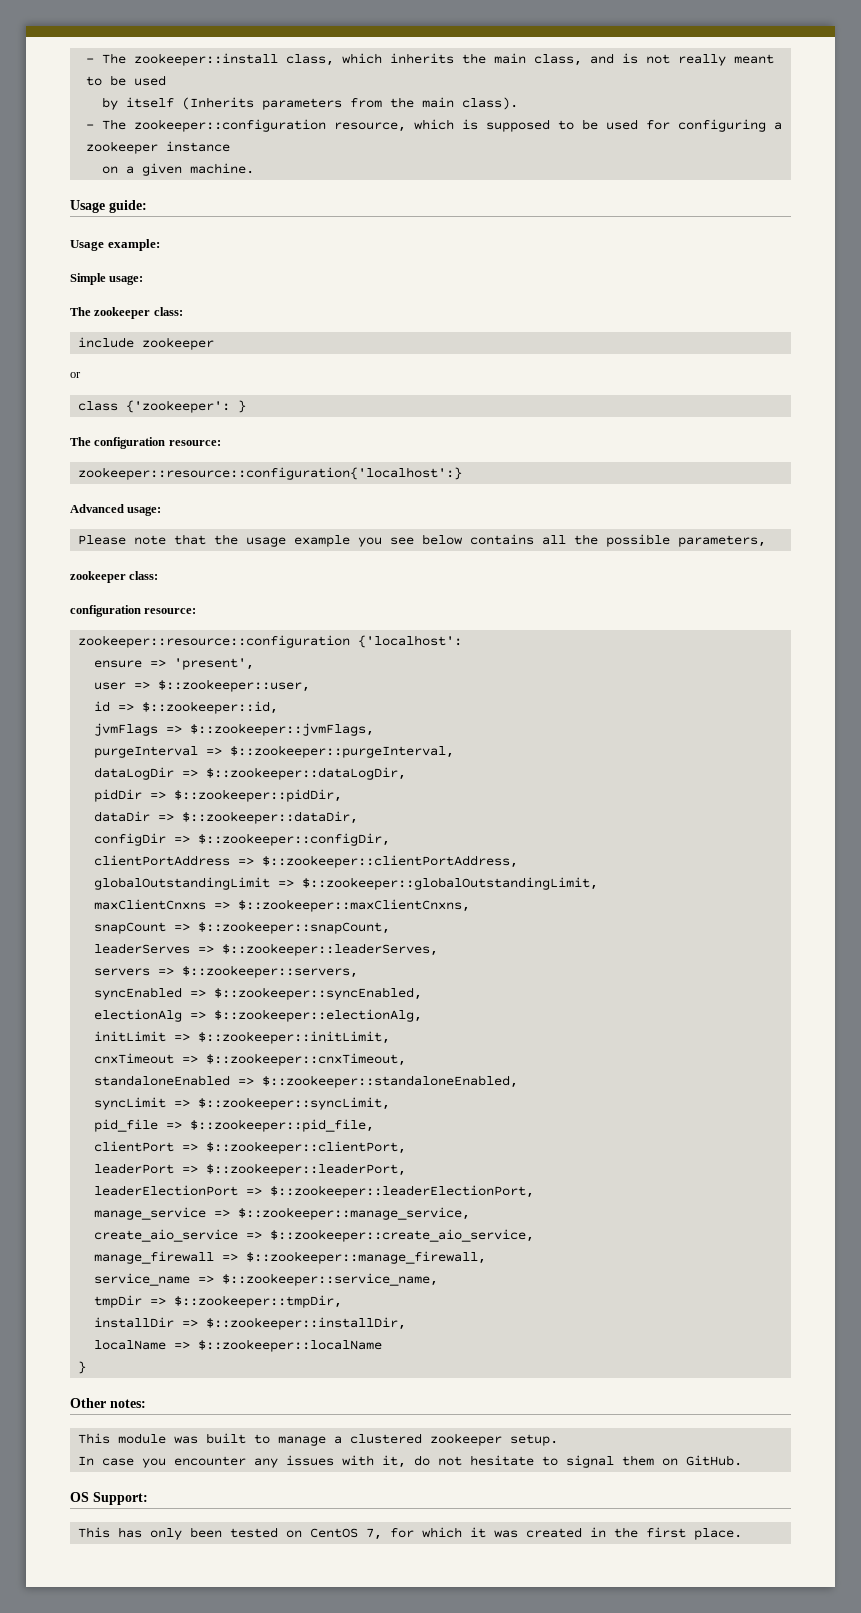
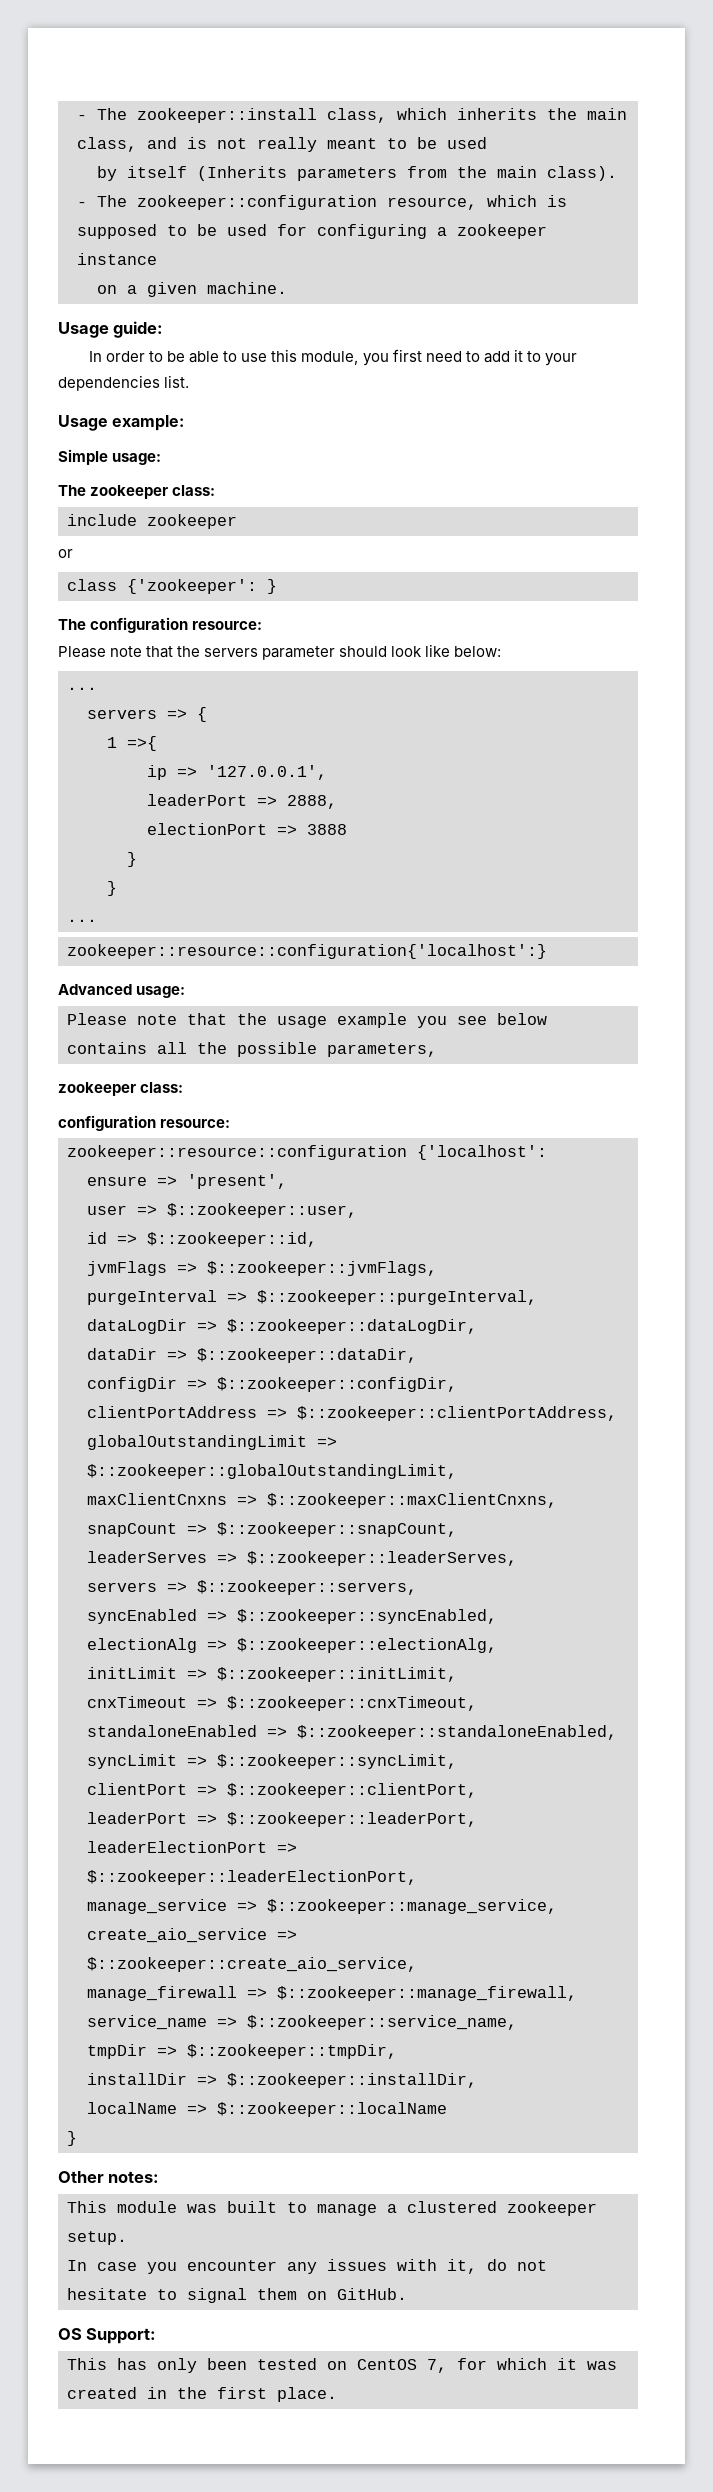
(147, 206) none -> [89,349,577,366] [58,375,190,391] // In order to be able to use this module, you first need to add it to your dependencies list.
(221, 443) none -> [58,644,502,660] [67,687,97,690] [87,707,207,722] [107,736,157,751] [147,765,327,780] [147,794,337,809] [147,823,347,835] [127,852,137,867] [107,881,117,896] [67,919,97,922] // Please note that the servers parameter should look like below: // ... // servers => { // 1 =>{ // ip => '127.0.0.1', // leaderPort => 2888, // electionPort => 3888 // } // } // ...
[93,789,342,802] // pidDir => $::zookeeper::pidDir, -> (477, 1326) none
[93,1119,374,1132] // pid_file => $::zookeeper::pid_file, -> (457, 1761) none

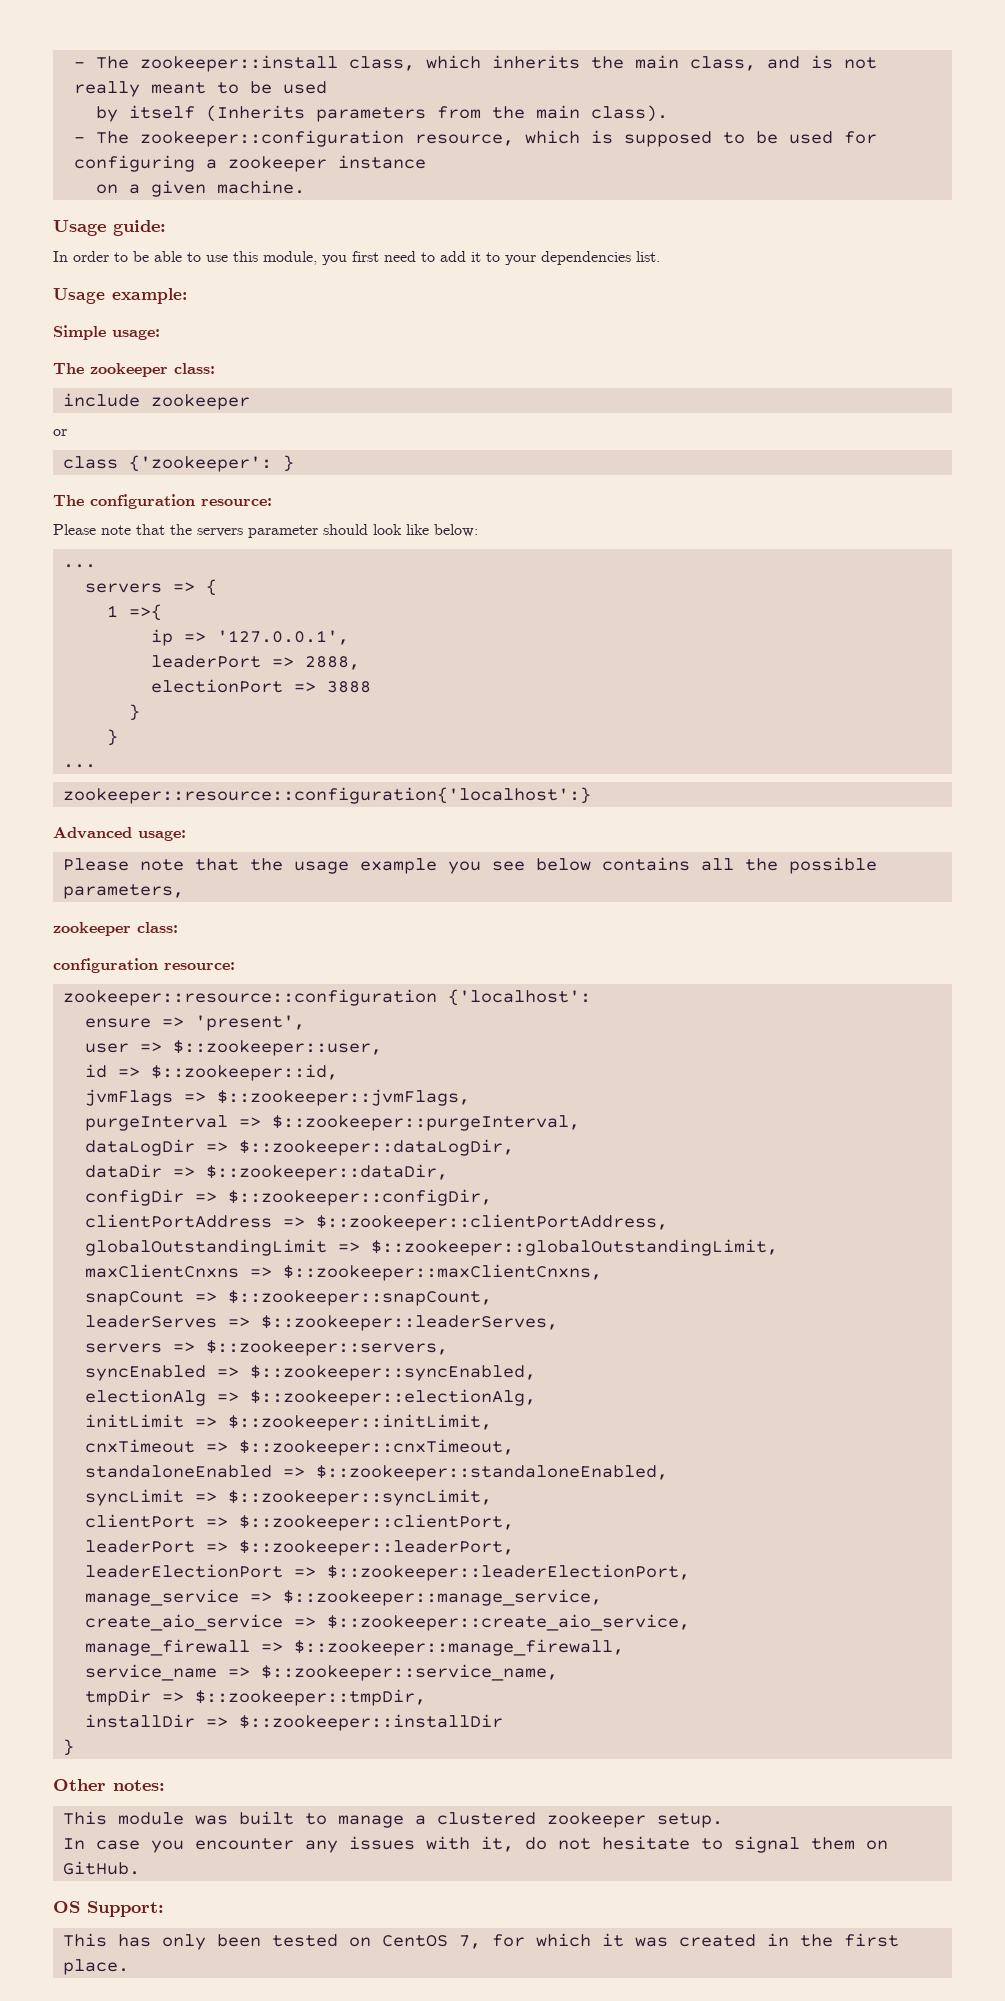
[227,2073,477,2088] [87,2102,447,2117] $::zookeeper::installDir, // localName => $::zookeeper::localName -> [238,1714,503,1731] $::zookeeper::installDir

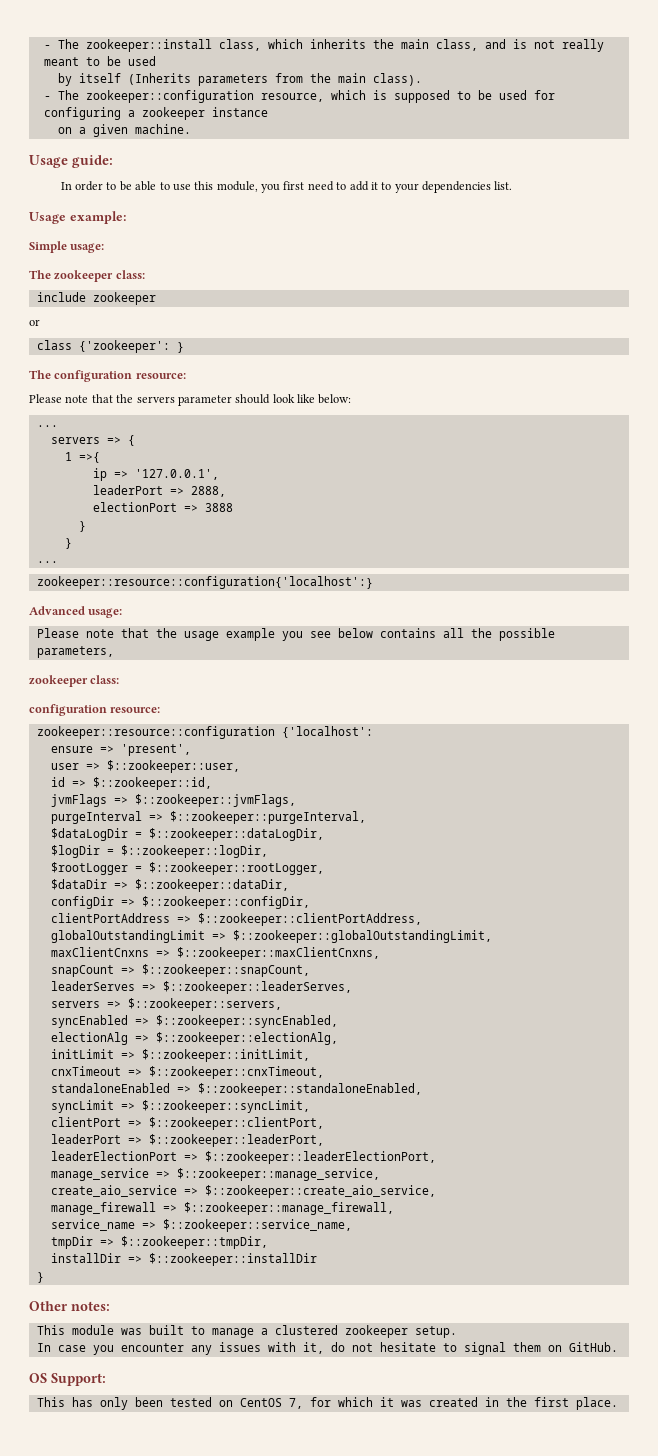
[84,1139,228,1156] dataLogDir => -> [50,828,142,841] $dataLogDir =
[84,1164,162,1178] dataDir -> [50,845,268,858] [50,862,324,875] [50,879,107,890] $logDir = $::zookeeper::logDir, // $rootLogger = $::zookeeper::rootLogger, // $dataDir

